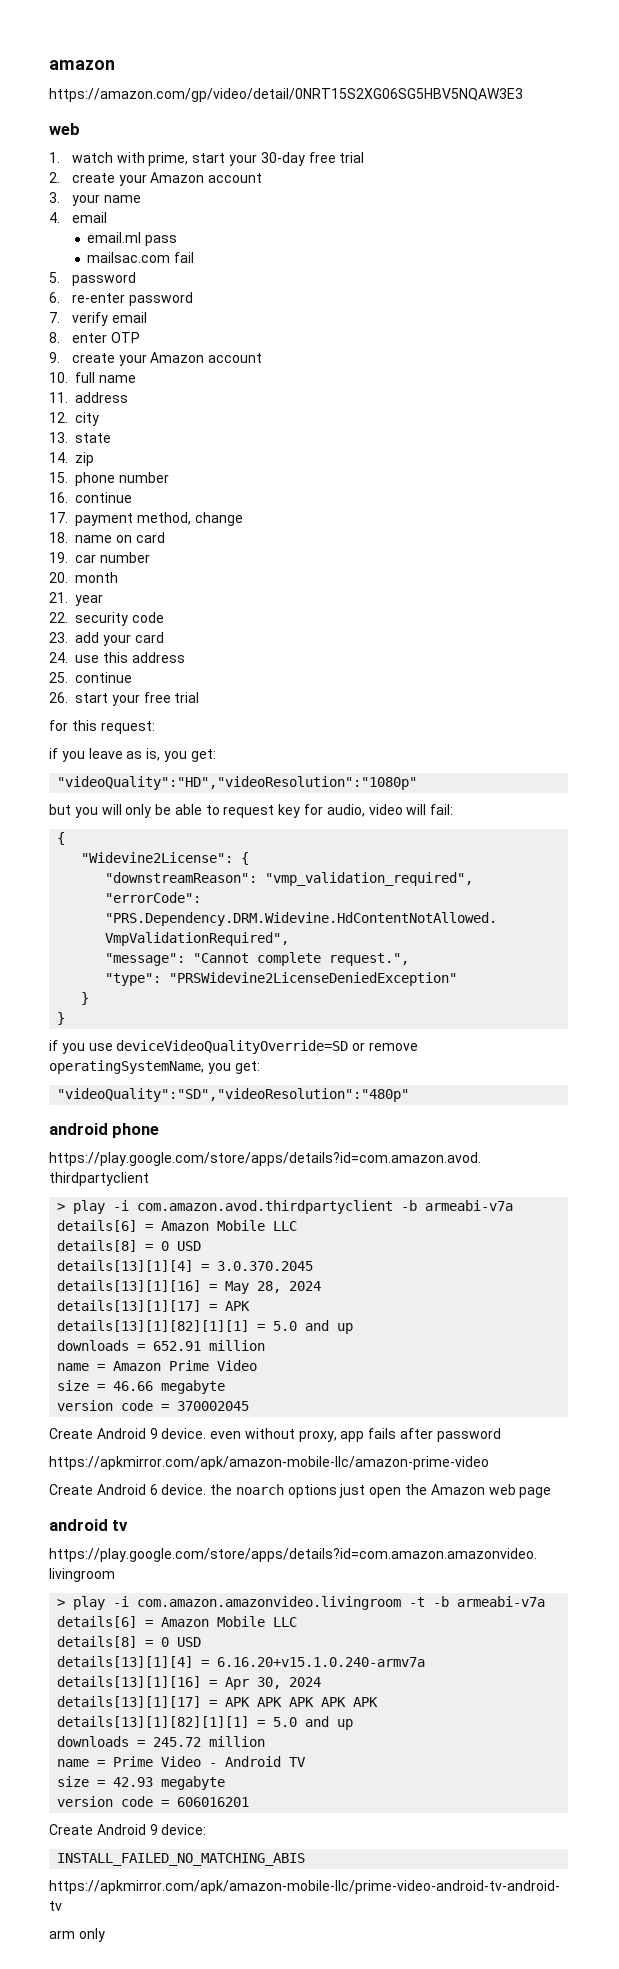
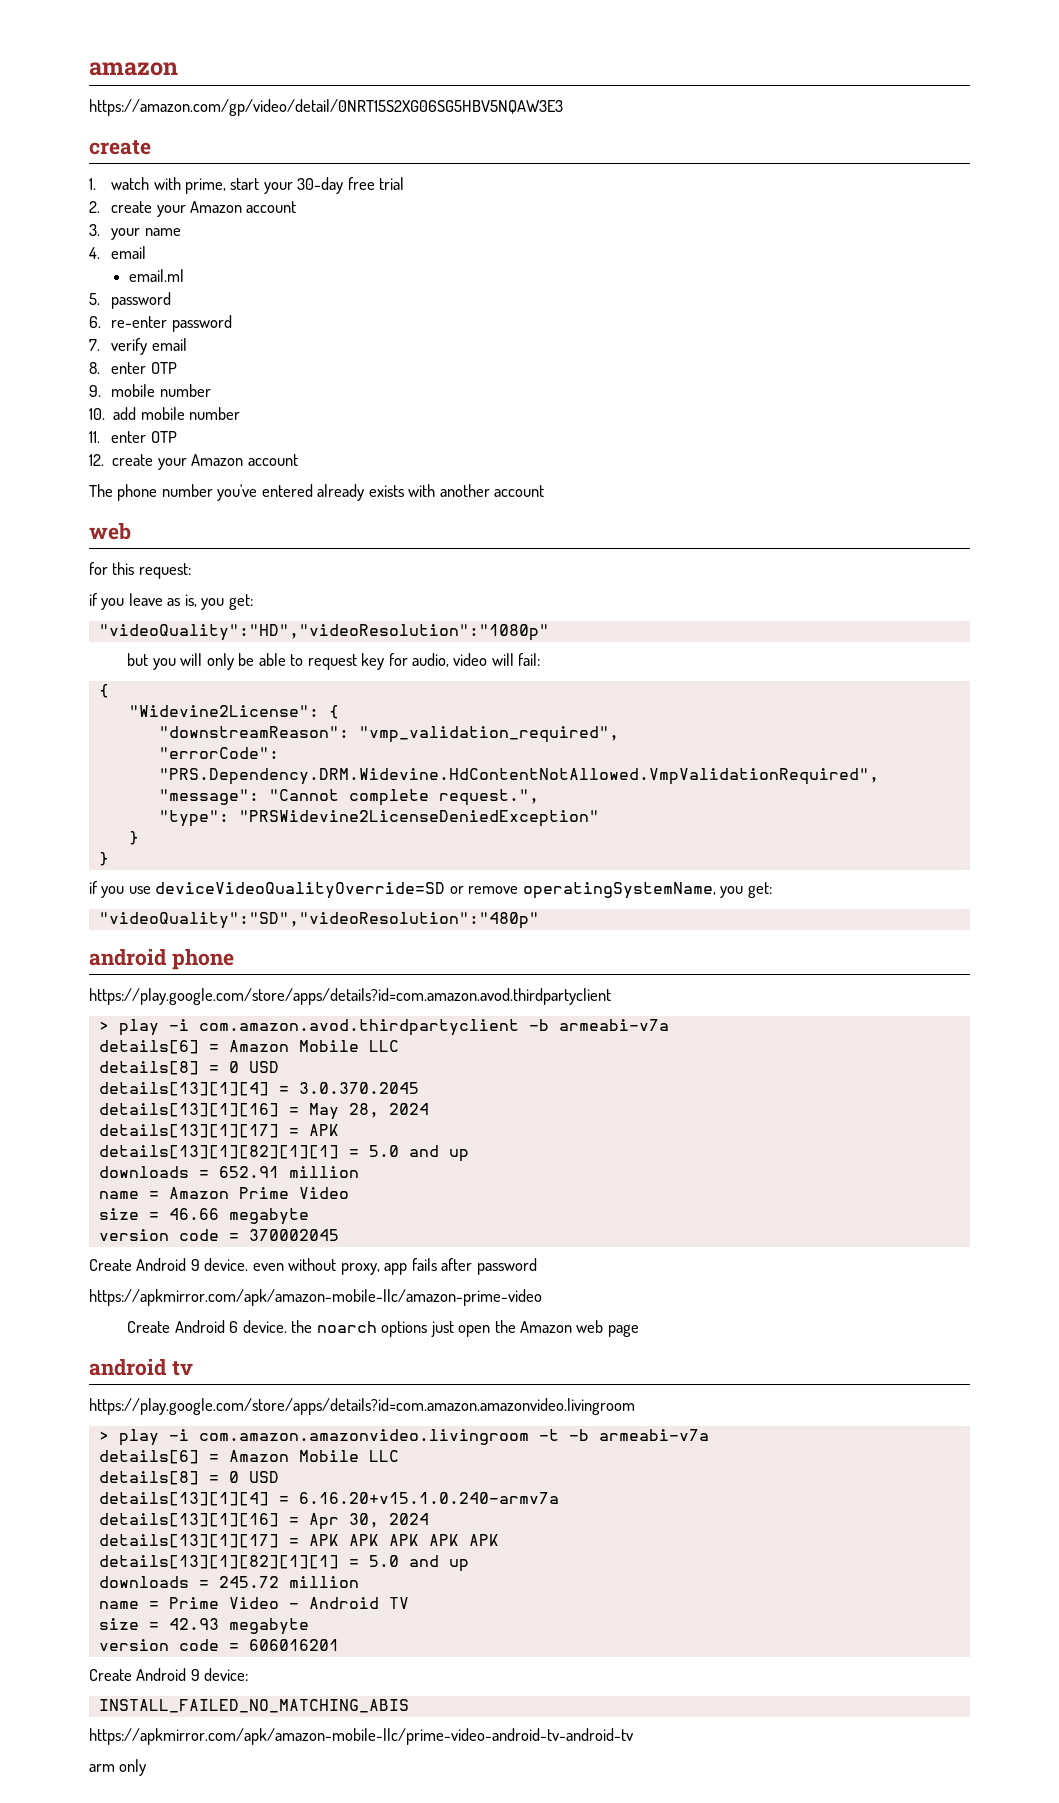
[49,123,80,135] web -> [89,140,151,155] create
[145,235,178,246] [87,252,195,263] pass // mailsac.com fail -> (185, 275) none
[71,352,263,366] [49,372,136,383] [49,392,128,403] [49,412,99,426] [49,432,111,443] [49,452,94,466] [49,472,169,486] [49,492,132,503] [49,512,243,526] [49,532,165,543] [49,552,150,563] [49,572,118,583] [49,592,103,606] [49,612,164,626] [49,632,164,646] [49,652,185,663] [49,672,132,683] [49,692,200,706] create your Amazon account // 10. full name // 11. address // 12. city // 13. state // 14. zip // 15. phone number // 16. continue // 17. payment method, change // 18. name on card // 19. car number // 20. month // 21. year // 22. security code // 23. add your card // 24. use this address // 25. continue // 26. start your free trial -> [111,384,211,397] [89,407,241,420] [89,431,177,443] [89,454,298,470] [89,484,545,501] [89,523,131,540] mobile number // 10. add mobile number // 11. enter OTP // 12. create your Amazon account // The phone number you've entered already exists with another account // web

